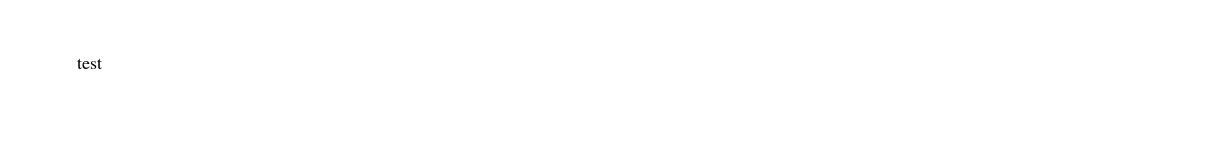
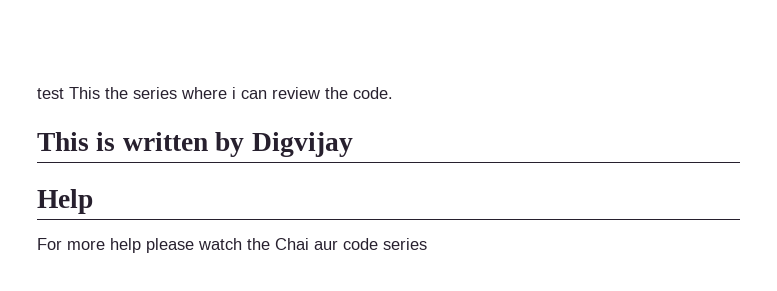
(103, 63) none -> [69,87,393,99] [37,132,353,157] [37,189,93,214] [37,238,427,253] This the series where i can review the code. // This is written by Digvijay // Help // For more help please watch the Chai aur code series

